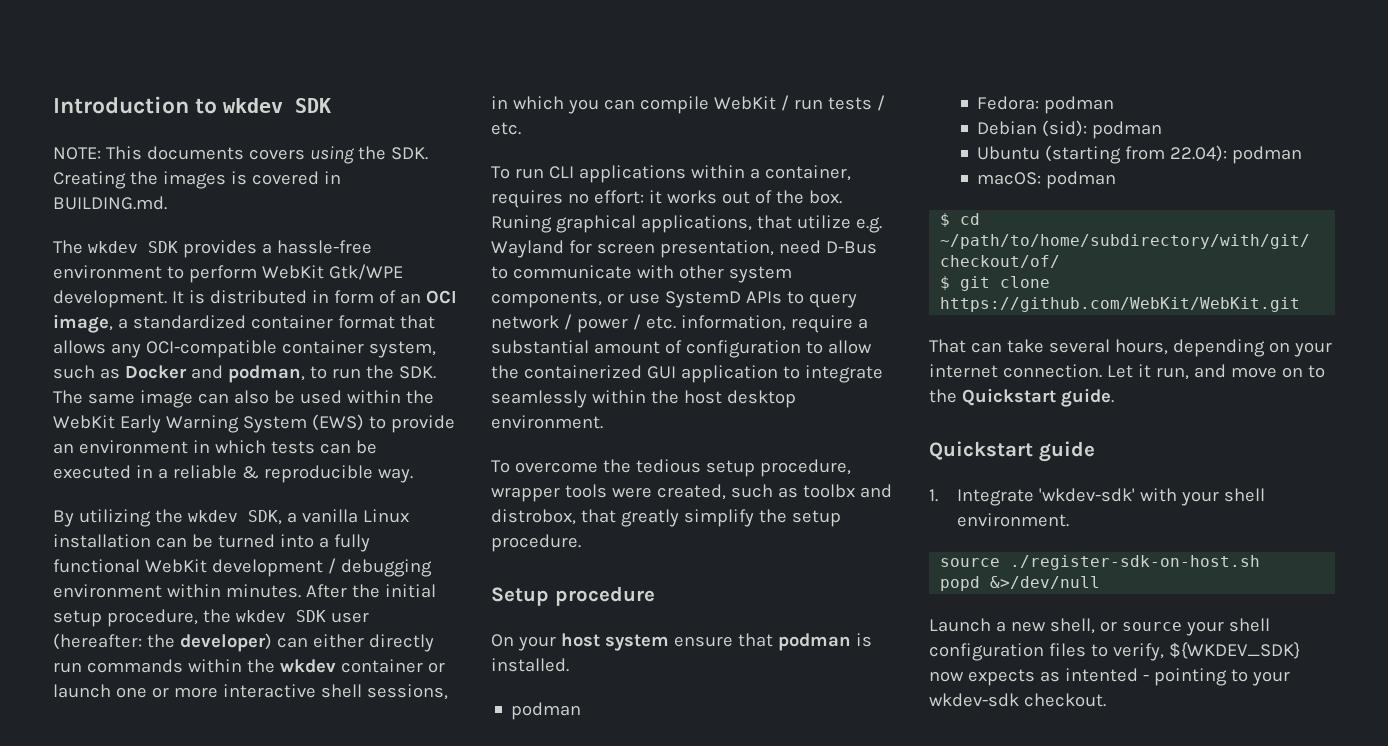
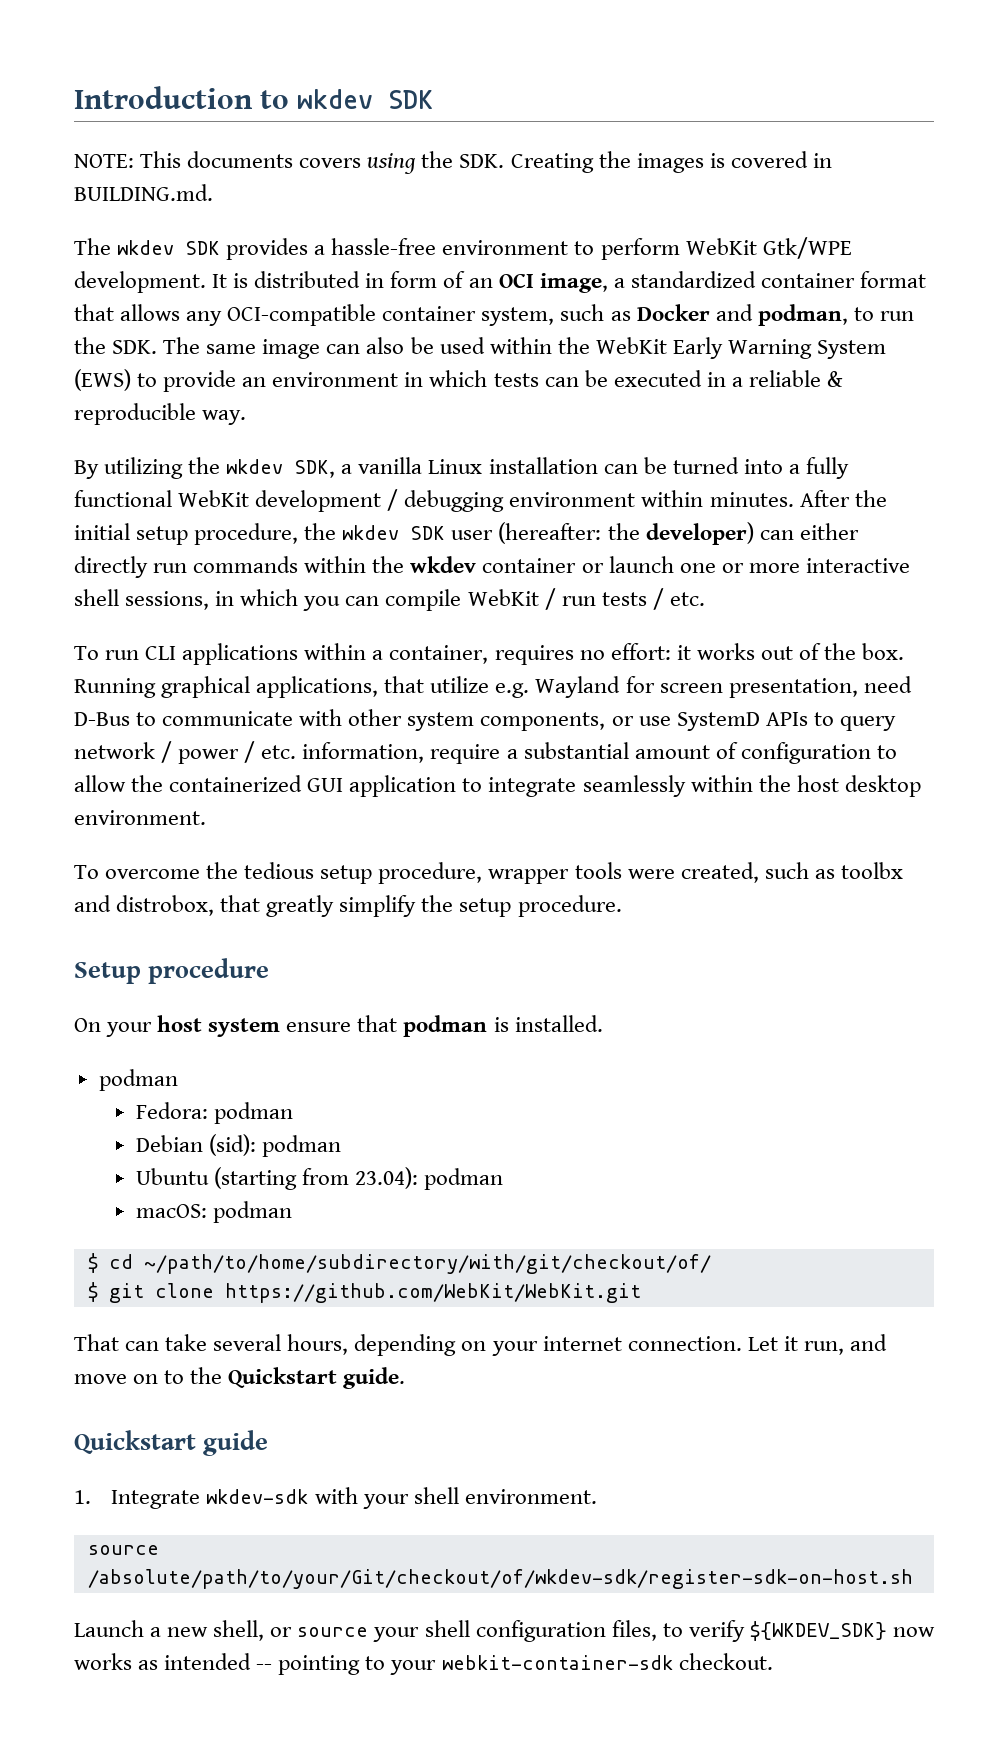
[491,215,552,233] Runing -> [74,678,156,698] Running
[1170,145,1228,162] 22.04): -> [355,1167,419,1189] 23.04):
[1039,488,1136,502] 'wkdev-sdk' -> [206,1489,309,1504] wkdev-sdk
[1010,555,1261,570] [940,576,1101,591] ./register-sdk-on-host.sh // popd &>/dev/null -> [87,1569,913,1589] /absolute/path/to/your/Git/checkout/of/wkdev-sdk/register-sdk-on-host.sh
[1048,642,1300,661] [929,668,1149,686] files to verify, ${WKDEV_SDK} now expects as intented - -> [611,1620,935,1642] [74,1653,273,1670] files, to verify ${WKDEV_SDK} now works as intended --
[929,693,1019,707] wkdev-sdk -> [441,1655,673,1670] webkit-container-sdk

